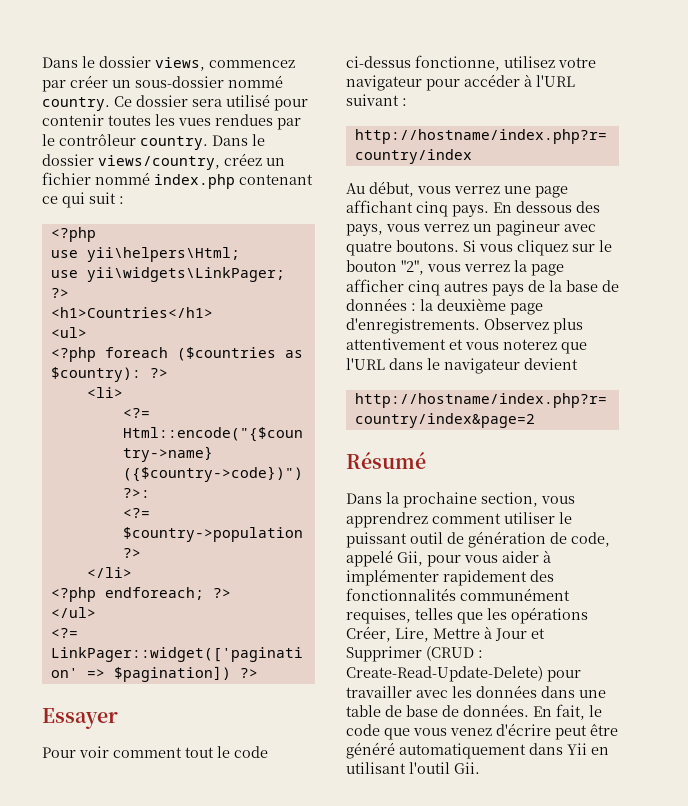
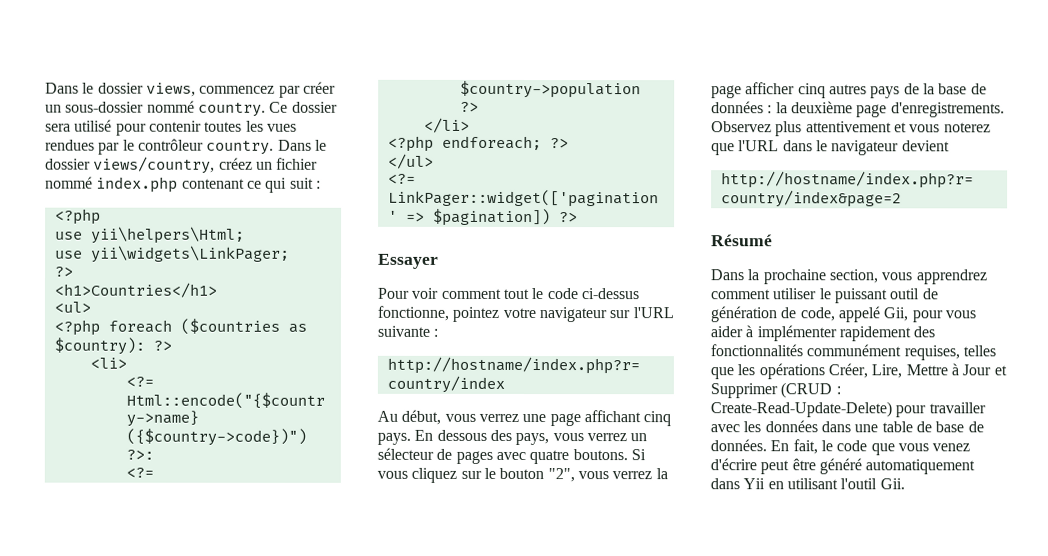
[504,56,555,68] utilisez -> [452,306,500,322] pointez
[426,74,575,91] [346,94,399,106] pour accéder à l'URL suivant -> [609,307,674,319] [377,325,430,337] sur l'URL suivante
[496,220,560,236] pagineur -> [377,447,493,464] sélecteur de pages

